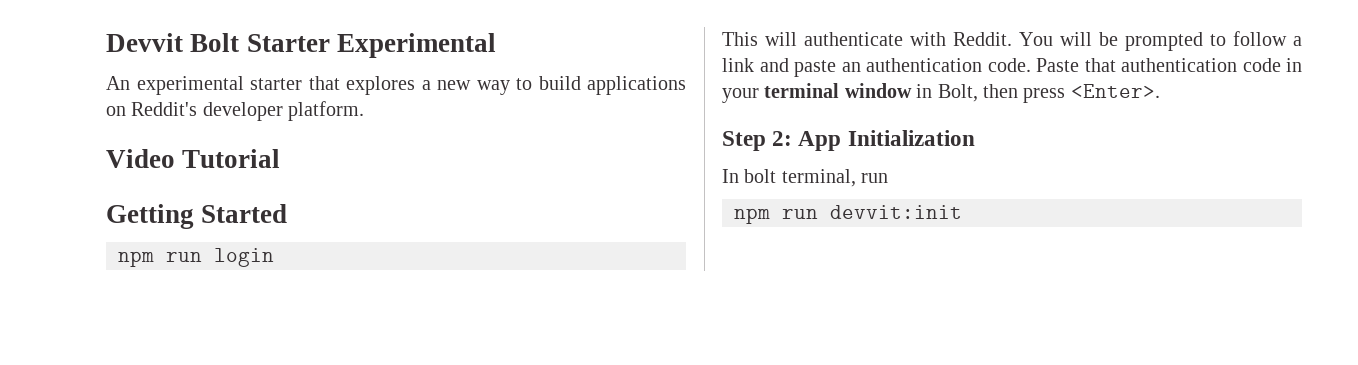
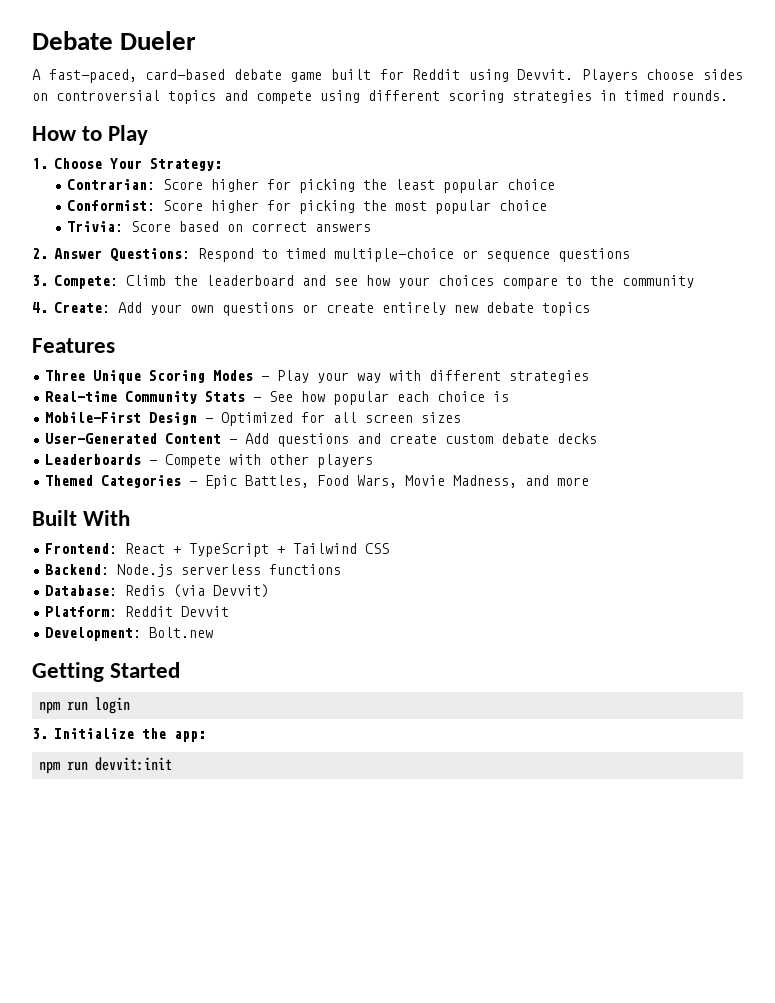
[106,33,496,58] [106,76,686,95] [106,101,365,121] [106,149,281,168] Devvit Bolt Starter Experimental // An experimental starter that explores a new way to build applications on Reddit's developer platform. // Video Tutorial -> [32,31,197,50] [32,69,744,83] [32,90,728,104] [32,125,149,145] [32,158,222,171] [66,179,555,193] [66,200,547,214] [66,221,371,232] [32,248,630,262] [32,275,694,289] [32,302,590,316] [32,338,115,353] [45,370,590,384] [45,391,510,405] [45,412,462,426] [45,433,598,447] [45,454,374,468] [45,475,590,489] [32,510,131,526] [45,543,390,557] [45,564,342,577] [45,584,270,598] [45,606,230,617] [45,627,214,641] Debate Dueler // A fast-paced, card-based debate game built for Reddit using Devvit. Players choose sides on controversial topics and compete using different scoring strategies in timed rounds. // How to Play // 1. Choose Your Strategy: // Contrarian: Score higher for picking the least popular choice // Conformist: Score higher for picking the most popular choice // Trivia: Score based on correct answers // 2. Answer Questions: Respond to timed multiple-choice or sequence questions // 3. Compete: Climb the leaderboard and see how your choices compare to the community // 4. Create: Add your own questions or create entirely new debate topics // Features // Three Unique Scoring Modes - Play your way with different strategies // Real-time Community Stats - See how popular each choice is // Mobile-First Design - Optimized for all screen sizes // User-Generated Content - Add questions and create custom debate decks // Leaderboards - Compete with other players // Themed Categories - Epic Battles, Food Wars, Movie Madness, and more // Built With // Frontend: React + TypeScript + Tailwind CSS // Backend: Node.js serverless functions // Database: Redis (via Devvit) // Platform: Reddit Devvit // Development: Bolt.new
[722,31,1302,51] [722,58,1302,77] [722,83,1160,103] [722,130,975,151] [722,169,889,187] This will authenticate with Reddit. You will be prompted to follow a link and paste an authentication code. Paste that authentication code in your terminal window in Bolt, then press <Enter>. // Step 2: App Initialization // In bolt terminal, run -> [32,728,206,742] 3. Initialize the app:

